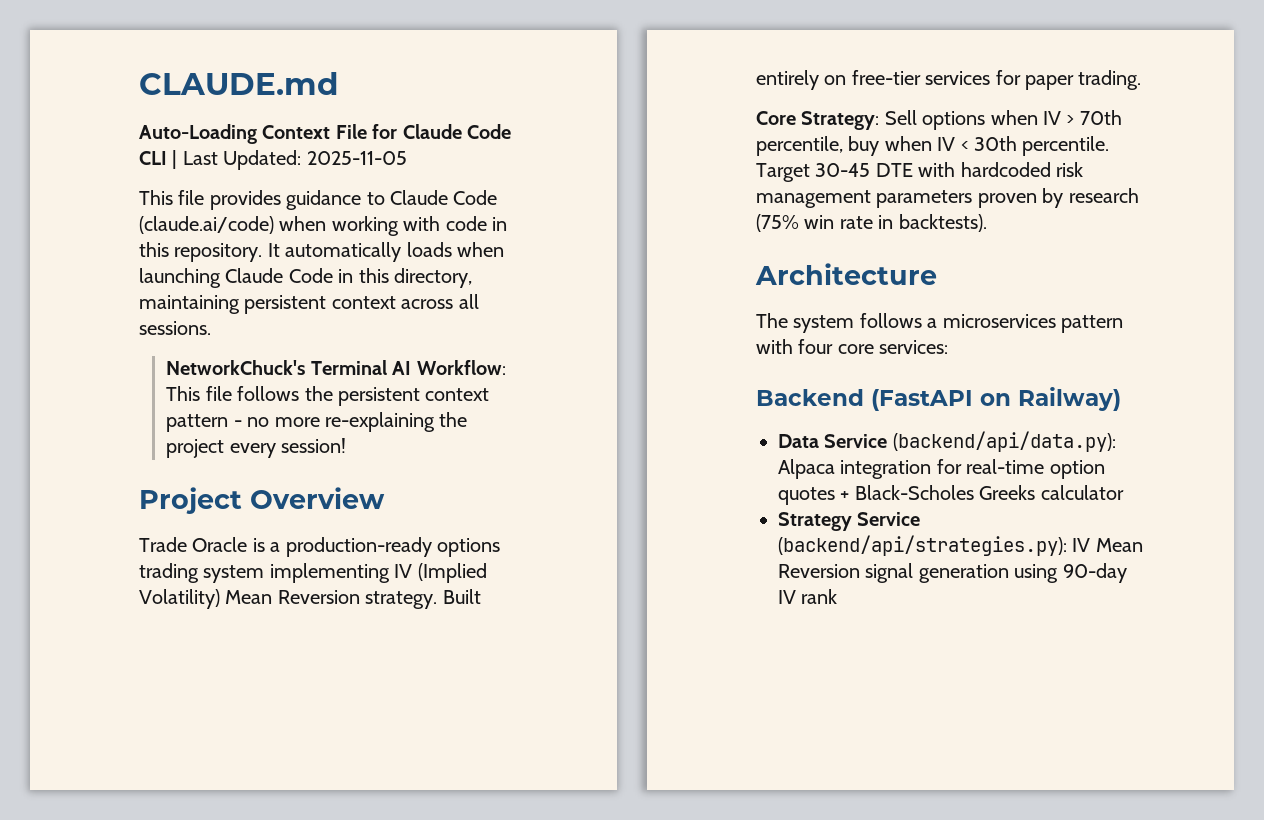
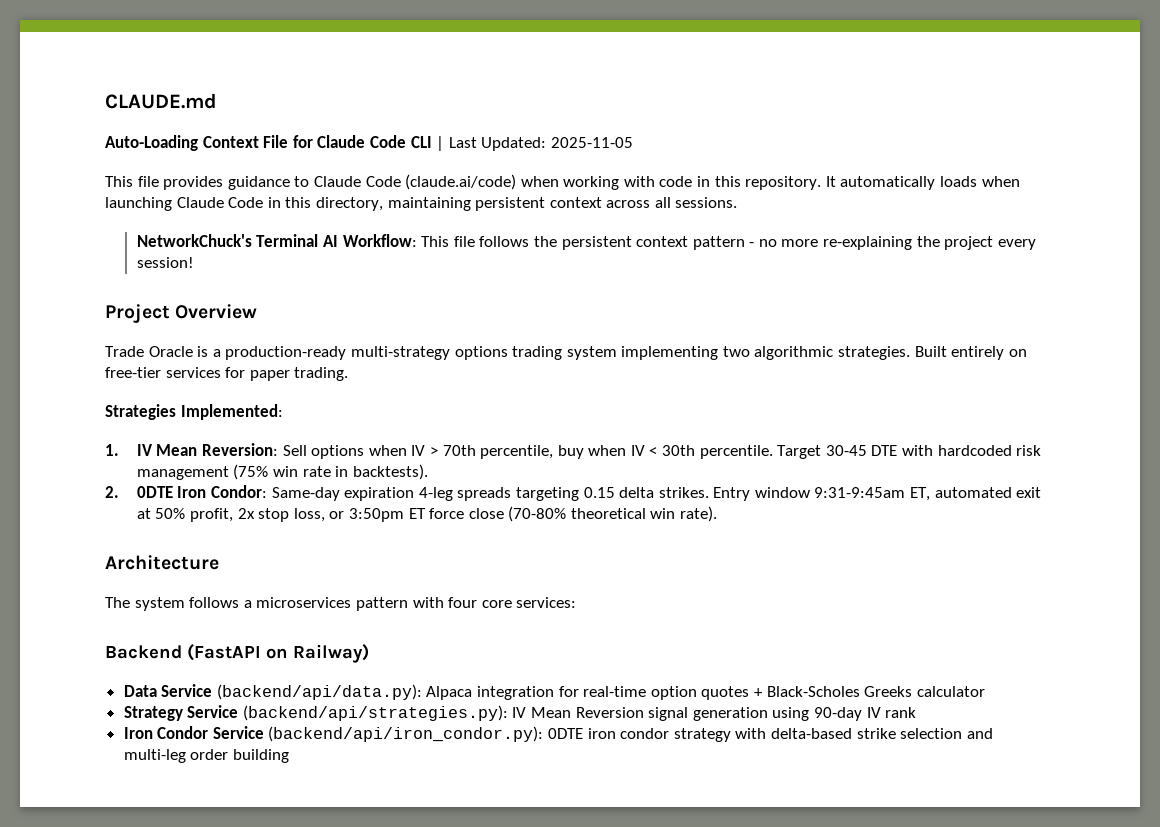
(432, 547) none -> [350,346,450,360] multi-strategy
[394,563,487,583] [139,589,438,609] IV (Implied Volatility) Mean Reversion strategy. -> [722,346,911,360] two algorithmic strategies.
[756,111,880,130] Core Strategy: -> [105,404,283,420] [105,443,278,456] Strategies Implemented: // 1. IV Mean Reversion:
[876,188,1139,208] parameters proven by research -> (229, 473) none
(987, 223) none -> [105,485,1042,501] [136,506,718,522] // 2. 0DTE Iron Condor: Same-day expiration 4-leg spreads targeting 0.15 delta strikes. Entry window 9:31-9:45am ET, automated exit at 50% profit, 2x stop loss, or 3:50pm ET force close (70-80% theoretical win rate).
(838, 596) none -> [123,726,993,742] [123,749,289,763] // Iron Condor Service (backend/api/iron_condor.py): 0DTE iron condor strategy with delta-based strike selection and multi-leg order building

